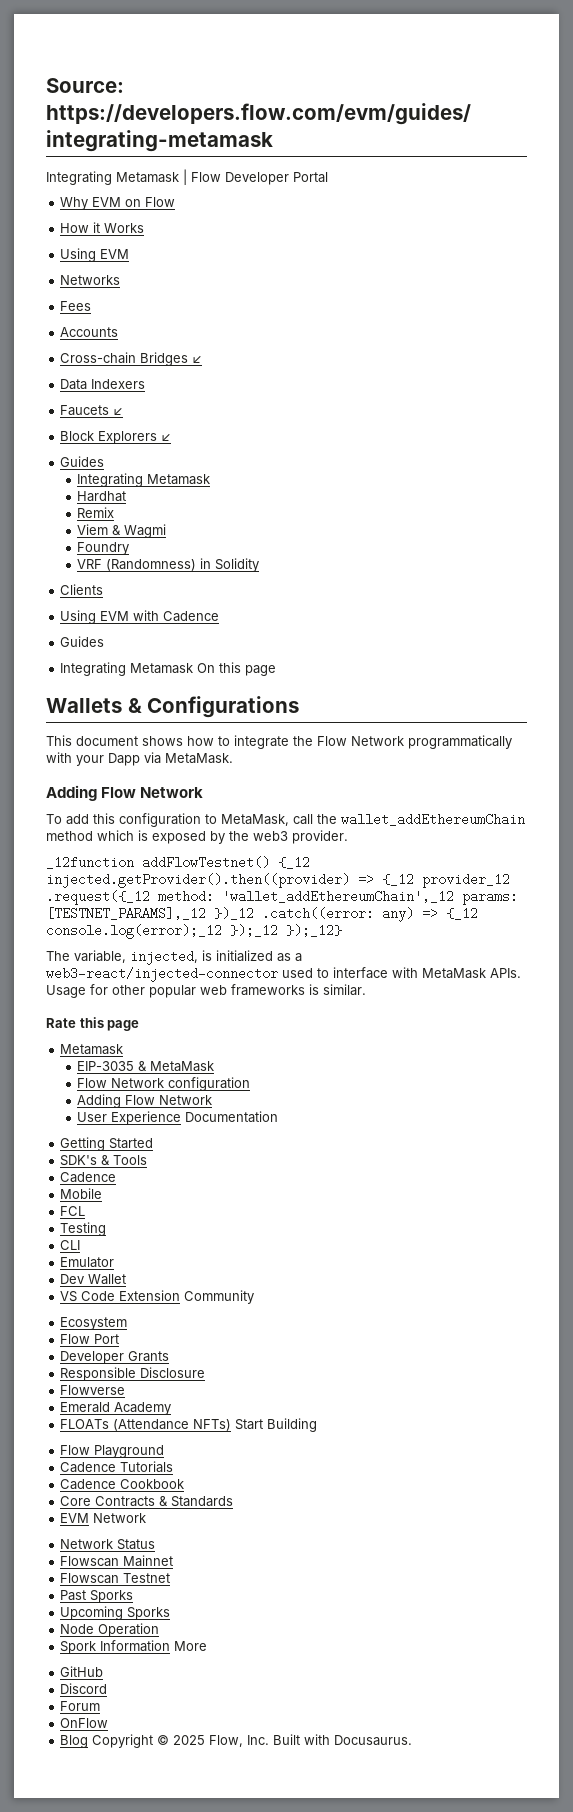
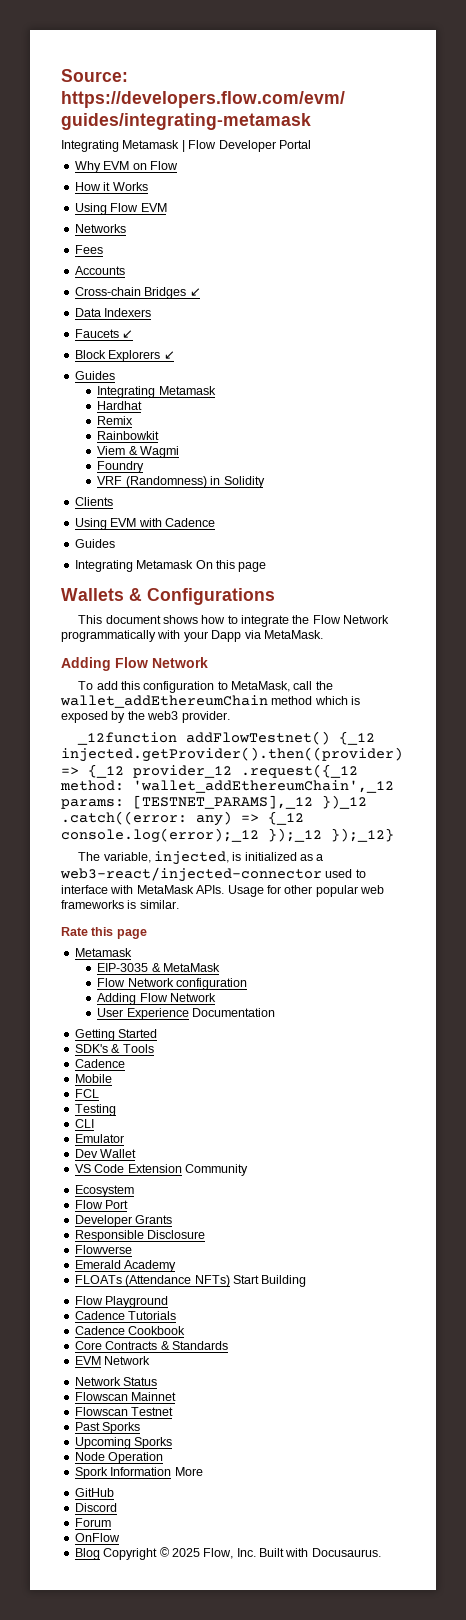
(97, 255) none -> [110,203,139,212] Flow
(115, 512) none -> [97,431,160,440] // Rainbowkit

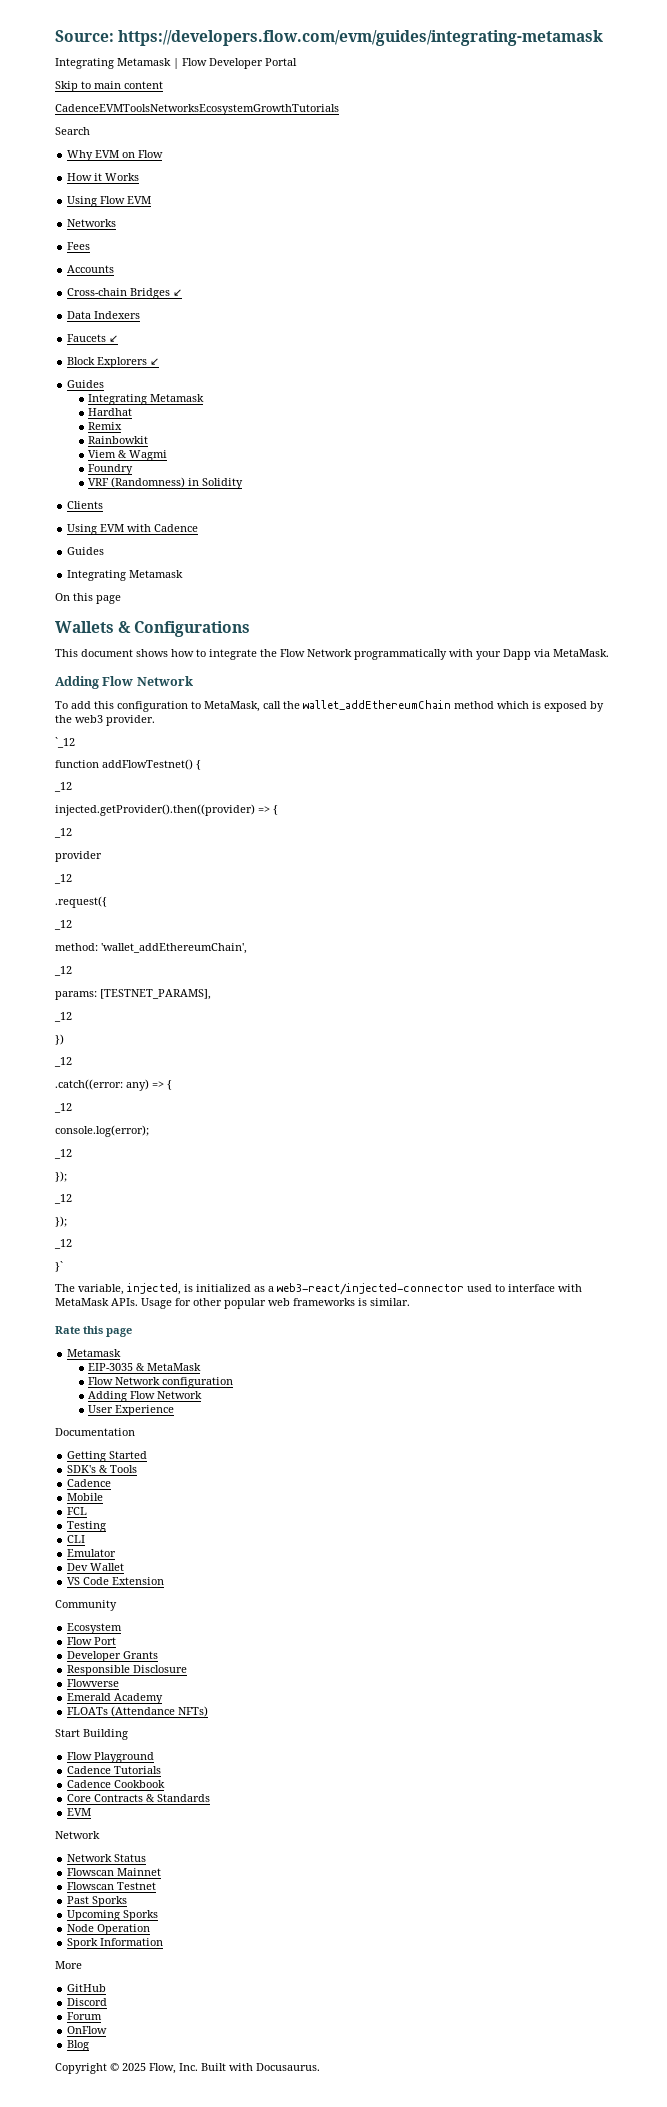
(311, 144) none -> [55,81,163,92] [55,104,339,115] [55,127,90,135] // Skip to main content // CadenceEVMToolsNetworksEcosystemGrowthTutorials // Search
(194, 564) none -> (184, 574) //
[77,731,376,745] [61,747,403,762] [61,764,358,778] [60,780,394,793] [61,795,367,809] [61,811,304,826] [61,828,394,843] _12function addFlowTestnet() {_12 injected.getProvider().then((provider) => {_12 provider_12 .request({_12 method: 'wallet_addEthereumChain',_12 params: [TESTNET_PARAMS],_12 })_12 .catch((error: any) => {_12 console.log(error);_12 });_12 });_12} -> [55,737,75,748] [55,759,201,770] [54,782,72,792] [55,804,278,816] [54,828,72,838] [55,851,102,862] [54,874,72,884] [55,896,107,908] [54,920,72,930] [55,943,247,954] [54,966,72,976] [55,989,211,1000] [54,1012,72,1022] [55,1034,64,1045] [54,1057,72,1067] [55,1079,172,1091] [54,1103,72,1113] [55,1125,149,1137] [54,1149,72,1159] [55,1171,67,1182] [54,1194,72,1204] [55,1216,67,1227] [54,1239,72,1249] [55,1261,63,1272] `_12 // function addFlowTestnet() { // _12 // injected.getProvider().then((provider) => { // _12 // provider // _12 // .request({ // _12 // method: 'wallet_addEthereumChain', // _12 // params: [TESTNET_PARAMS], // _12 // }) // _12 // .catch((error: any) => { // _12 // console.log(error); // _12 // }); // _12 // }); // _12 // }`
(189, 1014) none -> (175, 1410) //
(182, 1168) none -> (165, 1581) //
(230, 1281) none -> (209, 1711) //
(101, 1360) none -> (92, 1812) //
(172, 1471) none -> (164, 1942) //
(100, 1554) none -> (90, 2045) //

